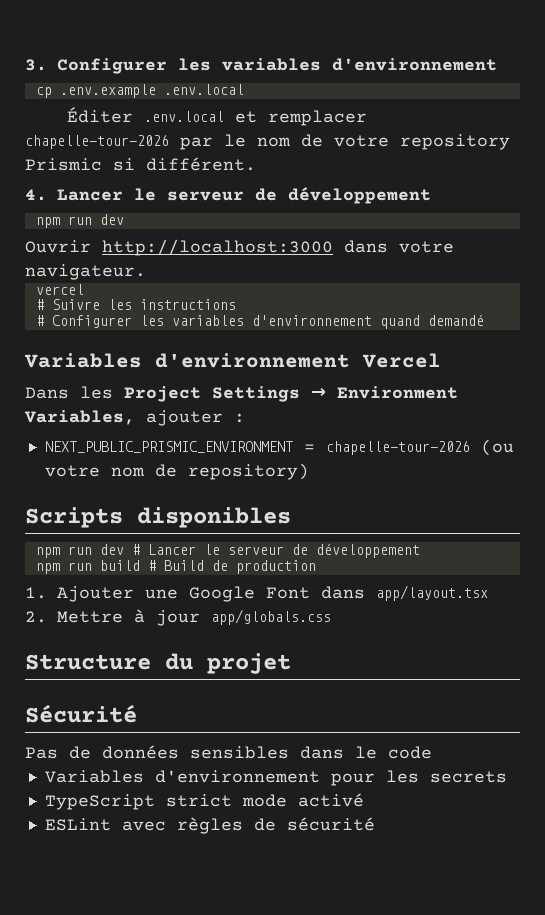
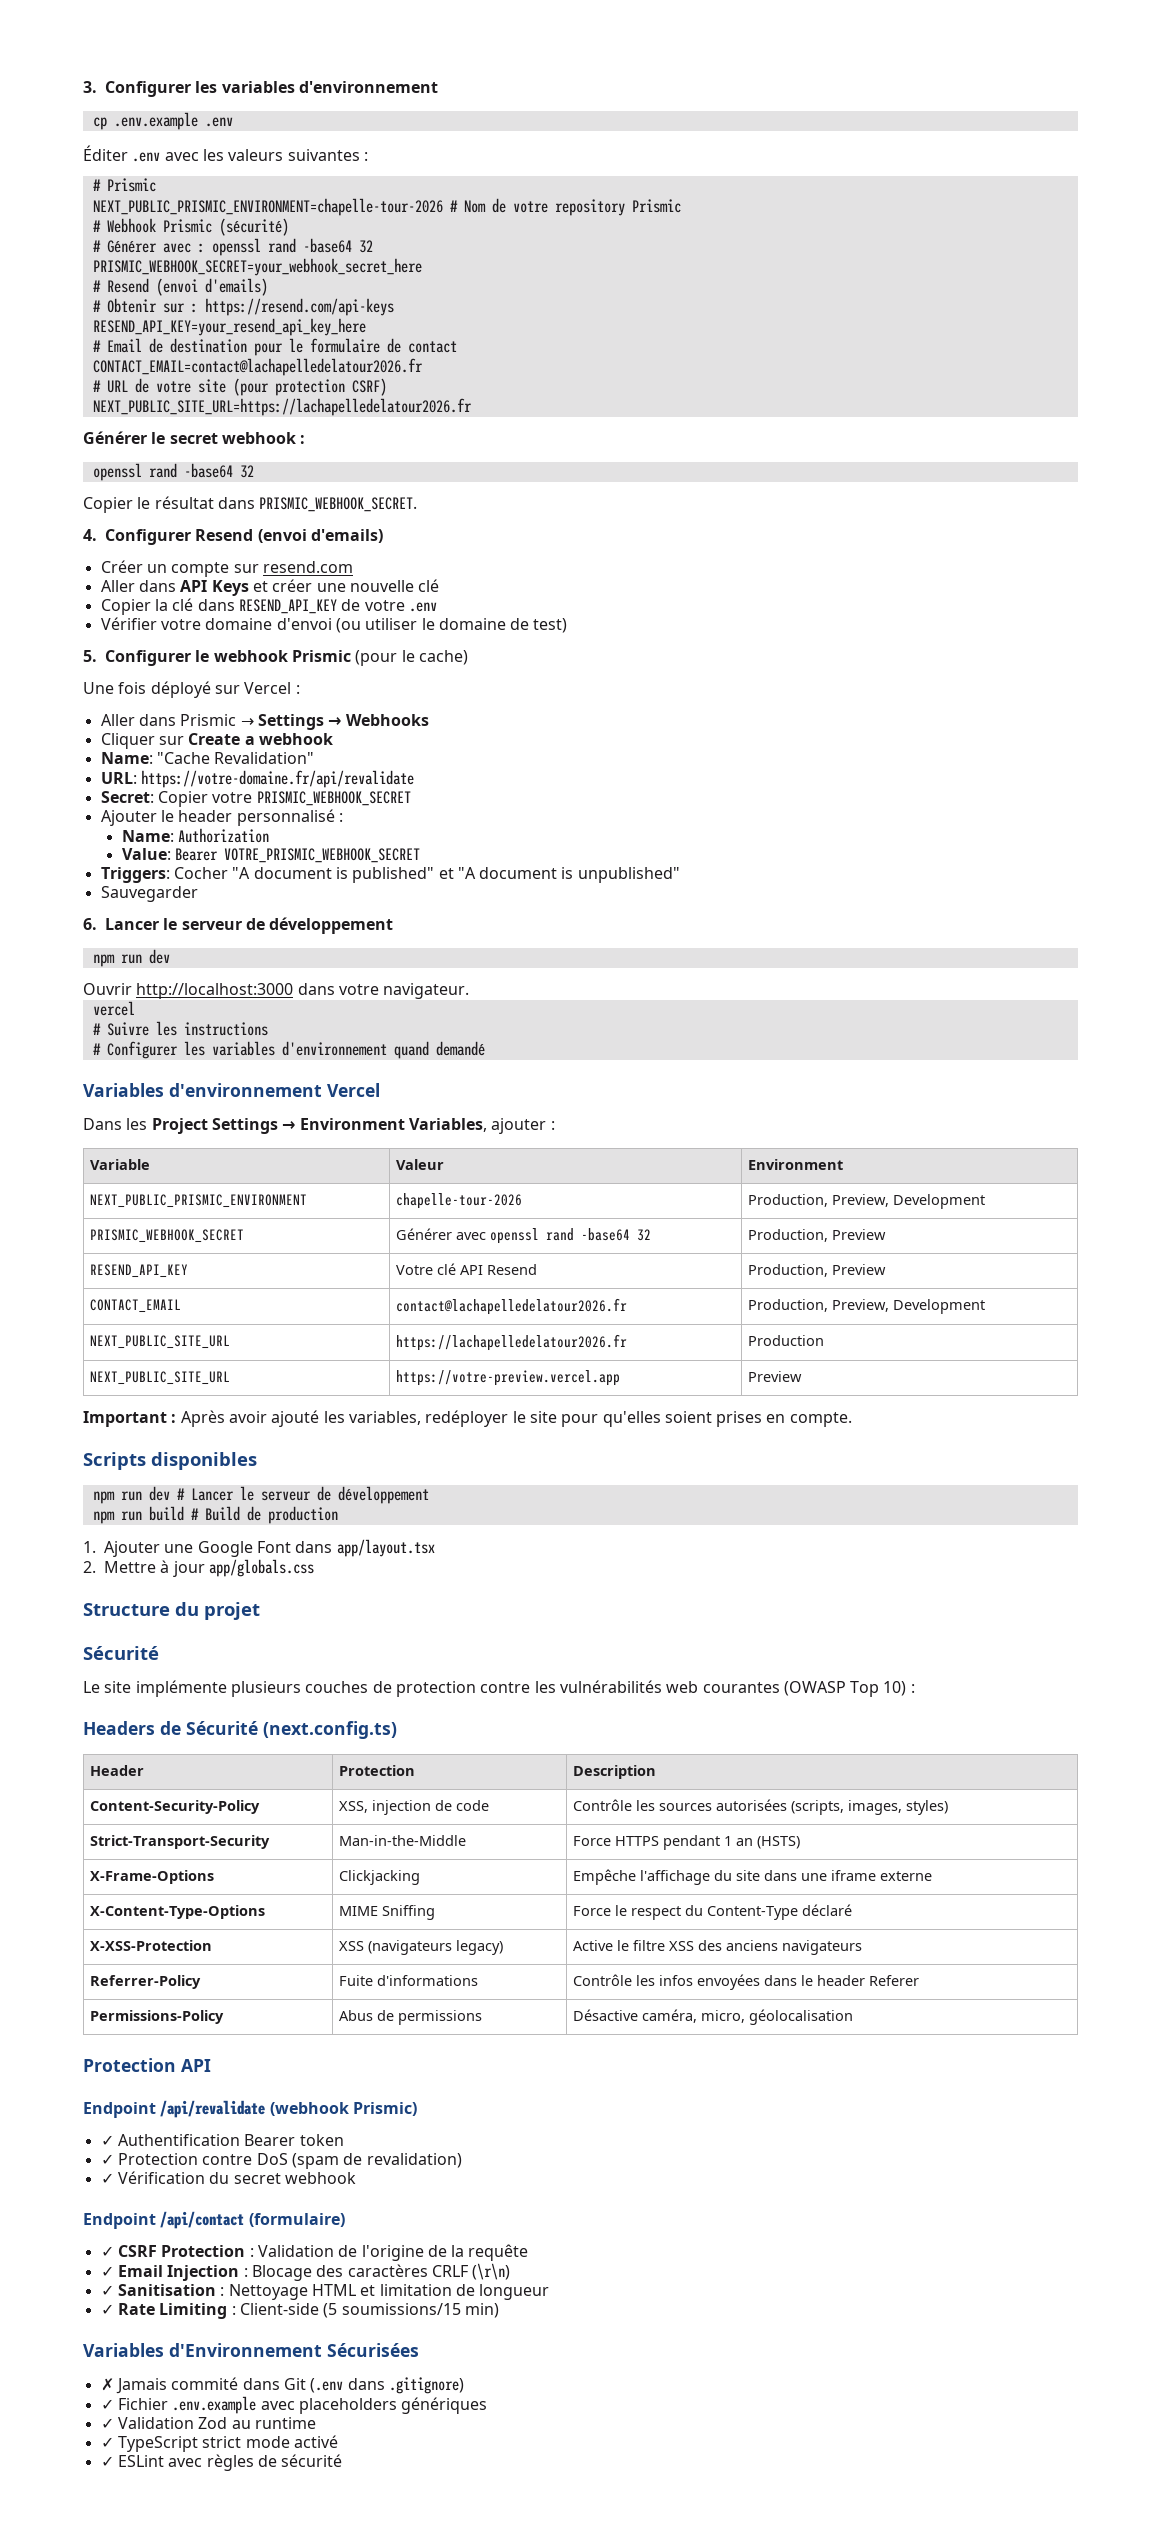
[163,84,244,95] .env.local -> [204,117,233,127] .env
[143,110,367,126] [25,134,510,150] [25,157,256,171] [25,189,47,201] .env.local et remplacer chapelle-tour-2026 par le nom de votre repository Prismic si différent. // 4. -> [132,149,368,162] [92,178,156,192] [92,198,681,216] [92,218,289,236] [92,238,373,256] [92,258,422,276] [92,278,268,296] [92,298,394,316] [92,318,366,336] [92,338,457,356] [92,358,423,376] [92,378,387,396] [92,398,472,416] [83,431,306,444] [92,463,254,481] [83,496,418,513] [83,529,383,545] [100,560,353,577] [100,579,440,596] [100,598,437,615] [100,617,568,633] [83,650,468,666] [83,681,300,698] [100,714,429,730] [100,733,333,749] [100,752,315,764] [100,770,414,788] [100,791,411,807] [100,809,343,826] [121,828,269,843] [121,848,420,863] [100,867,680,883] [100,886,198,902] [83,918,97,930] .env avec les valeurs suivantes : // # Prismic // NEXT_PUBLIC_PRISMIC_ENVIRONMENT=chapelle-tour-2026 # Nom de votre repository Prismic // # Webhook Prismic (sécurité) // # Générer avec : openssl rand -base64 32 // PRISMIC_WEBHOOK_SECRET=your_webhook_secret_here // # Resend (envoi d'emails) // # Obtenir sur : https://resend.com/api-keys // RESEND_API_KEY=your_resend_api_key_here // # Email de destination pour le formulaire de contact // CONTACT_EMAIL=contact@lachapelledelatour2026.fr // # URL de votre site (pour protection CSRF) // NEXT_PUBLIC_SITE_URL=https://lachapelledelatour2026.fr // Générer le secret webhook : // openssl rand -base64 32 // Copier le résultat dans PRISMIC_WEBHOOK_SECRET. // 4. Configurer Resend (envoi d'emails) // Créer un compte sur resend.com // Aller dans API Keys et créer une nouvelle clé // Copier la clé dans RESEND_API_KEY de votre .env // Vérifier votre domaine d'envoi (ou utiliser le domaine de test) // 5. Configurer le webhook Prismic (pour le cache) // Une fois déployé sur Vercel : // Aller dans Prismic → Settings → Webhooks // Cliquer sur Create a webhook // Name: "Cache Revalidation" // URL: https://votre-domaine.fr/api/revalidate // Secret: Copier votre PRISMIC_WEBHOOK_SECRET // Ajouter le header personnalisé : // Name: Authorization // Value: Bearer VOTRE_PRISMIC_WEBHOOK_SECRET // Triggers: Cocher "A document is published" et "A document is unpublished" // Sauvegarder // 6.
[44,439,514,456] [44,463,309,480] // NEXT_PUBLIC_PRISMIC_ENVIRONMENT = chapelle-tour-2026 (ou votre nom de repository) -> [89,1159,150,1170] [395,1159,444,1170] [747,1159,843,1170] [89,1194,307,1208] [395,1193,522,1209] [747,1194,985,1209] [89,1229,244,1243] [395,1228,651,1244] [747,1229,886,1242] [89,1264,188,1278] [395,1263,537,1275] [747,1264,886,1277] [89,1299,181,1313] [395,1298,627,1315] [747,1299,985,1314] [89,1335,230,1349] [395,1334,627,1351] [747,1335,824,1346] [89,1371,230,1385] [395,1370,620,1386] [747,1371,802,1382] [83,1410,852,1427] // Variable | Valeur | Environment // NEXT_PUBLIC_PRISMIC_ENVIRONMENT | chapelle-tour-2026 | Production, Preview, Development // PRISMIC_WEBHOOK_SECRET | Générer avec openssl rand -base64 32 | Production, Preview // RESEND_API_KEY | Votre clé API Resend | Production, Preview // CONTACT_EMAIL | contact@lachapelledelatour2026.fr | Production, Preview, Development // NEXT_PUBLIC_SITE_URL | https://lachapelledelatour2026.fr | Production // NEXT_PUBLIC_SITE_URL | https://votre-preview.vercel.app | Preview // Important : Après avoir ajouté les variables, redéployer le site pour qu'elles soient prises en compte.
[25,745,432,759] [44,770,507,786] Pas de données sensibles dans le code // Variables d'environnement pour les secrets // -> [83,1680,915,1697] [83,1721,397,1739] [89,1765,144,1776] [338,1765,415,1776] [572,1765,656,1779] [89,1800,260,1814] [338,1800,489,1815] [572,1799,948,1815] [89,1835,270,1849] [338,1835,466,1846] [572,1835,800,1850] [89,1870,214,1884] [338,1870,420,1885] [572,1869,932,1885] [89,1905,265,1919] [338,1905,435,1920] [572,1904,852,1920] [89,1940,212,1951] [338,1940,503,1955] [572,1940,862,1955] [89,1975,201,1989] [338,1975,478,1986] [572,1974,919,1990] [89,2010,224,2024] [338,2010,482,2025] [572,2009,853,2025] [83,2058,211,2072] [83,2100,417,2118] [100,2134,344,2146] [100,2153,462,2169] [100,2171,356,2184] [83,2211,345,2229] [100,2244,529,2261] [100,2263,511,2281] [100,2284,550,2300] [100,2303,499,2319] [83,2343,419,2357] [100,2377,464,2394] [100,2396,488,2414] [100,2417,316,2429] [100,2437,114,2448] Le site implémente plusieurs couches de protection contre les vulnérabilités web courantes (OWASP Top 10) : // Headers de Sécurité (next.config.ts) // Header | Protection | Description // Content-Security-Policy | XSS, injection de code | Contrôle les sources autorisées (scripts, images, styles) // Strict-Transport-Security | Man-in-the-Middle | Force HTTPS pendant 1 an (HSTS) // X-Frame-Options | Clickjacking | Empêche l'affichage du site dans une iframe externe // X-Content-Type-Options | MIME Sniffing | Force le respect du Content-Type déclaré // X-XSS-Protection | XSS (navigateurs legacy) | Active le filtre XSS des anciens navigateurs // Referrer-Policy | Fuite d'informations | Contrôle les infos envoyées dans le header Referer // Permissions-Policy | Abus de permissions | Désactive caméra, micro, géolocalisation // Protection API // Endpoint /api/revalidate (webhook Prismic) // ✓ Authentification Bearer token // ✓ Protection contre DoS (spam de revalidation) // ✓ Vérification du secret webhook // Endpoint /api/contact (formulaire) // ✓ CSRF Protection : Validation de l'origine de la requête // ✓ Email Injection : Blocage des caractères CRLF (\r\n) // ✓ Sanitisation : Nettoyage HTML et limitation de longueur // ✓ Rate Limiting : Client-side (5 soumissions/15 min) // Variables d'Environnement Sécurisées // ✗ Jamais commité dans Git (.env dans .gitignore) // ✓ Fichier .env.example avec placeholders génériques // ✓ Validation Zod au runtime // ✓
(364, 800) none -> [100,2456,114,2467] ✓

